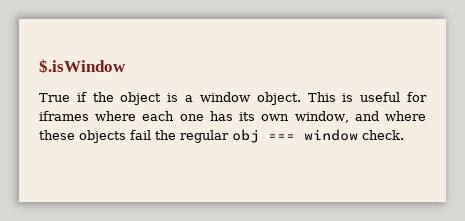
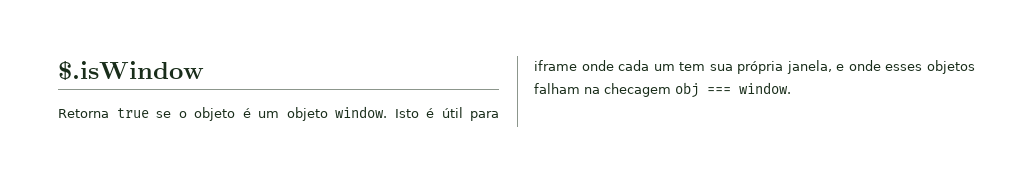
[39,92,427,105] [39,111,426,123] [39,129,404,143] True if the object is a window object. This is useful for iframes where each one has its own window, and where these objects fail the regular obj === window check. -> [58,106,499,121] [534,60,975,74] [534,82,791,98] Retorna true se o objeto é um objeto window. Isto é útil para iframe onde cada um tem sua própria janela, e onde esses objetos falham na checagem obj === window.

